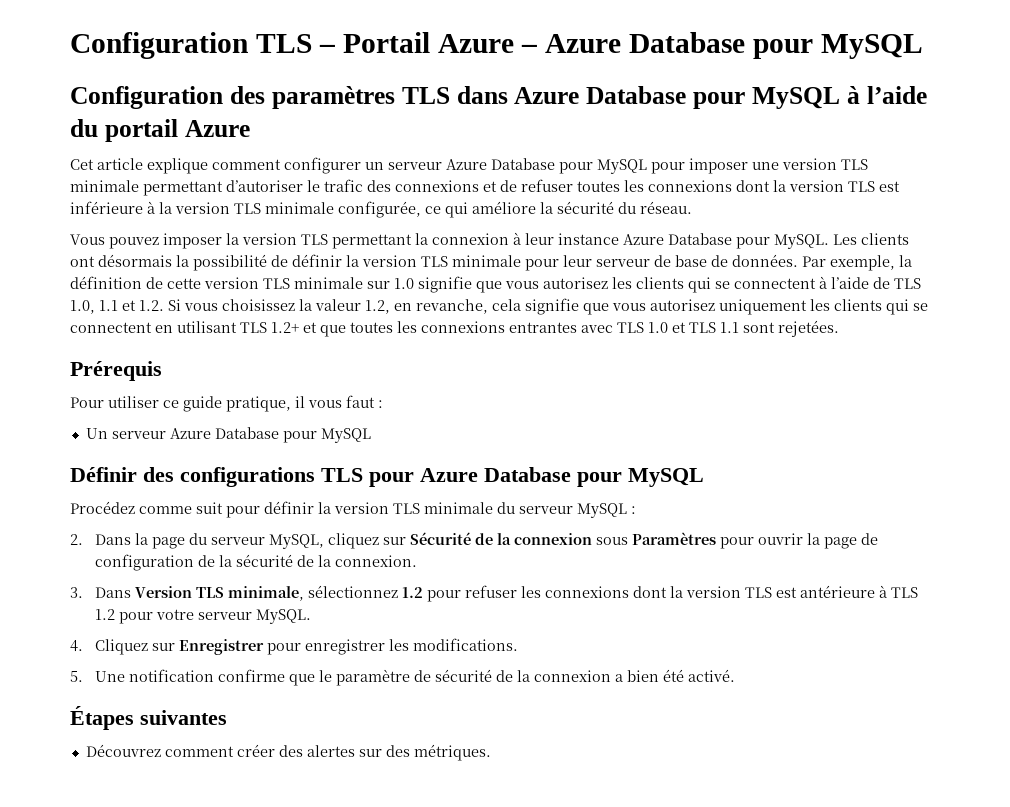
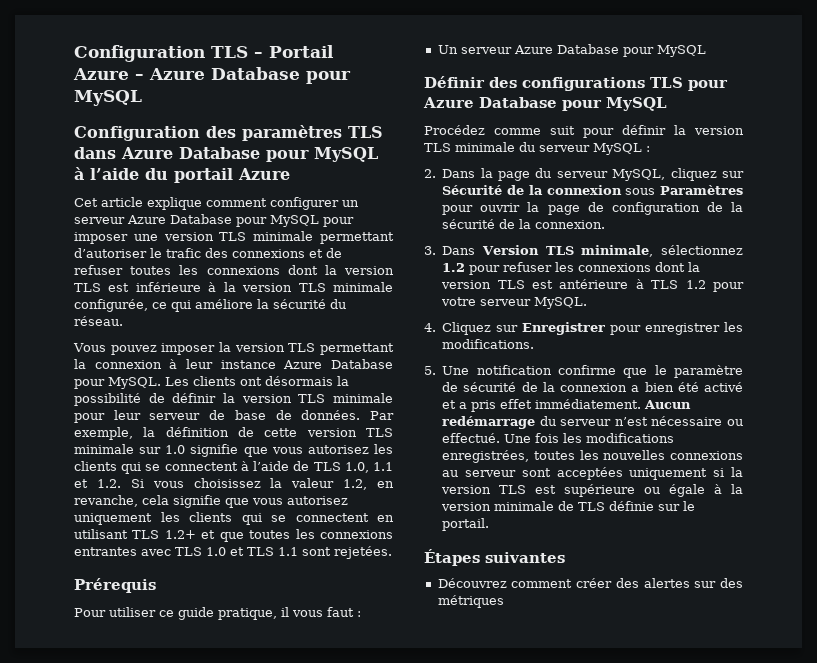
[687,669,735,682] activé. -> [704,382,743,392] [442,399,692,412] [442,416,743,429] [442,433,675,443] [442,450,743,463] [442,467,743,480] [441,484,743,497] [441,501,696,511] [442,518,490,531] activé et a pris effet immédiatement. Aucun redémarrage du serveur n’est nécessaire ou effectué. Une fois les modifications enregistrées, toutes les nouvelles connexions au serveur sont acceptées uniquement si la version TLS est supérieure ou égale à la version minimale de TLS définie sur le portail.
[413,744,491,761] métriques. -> [437,595,504,608] métriques

